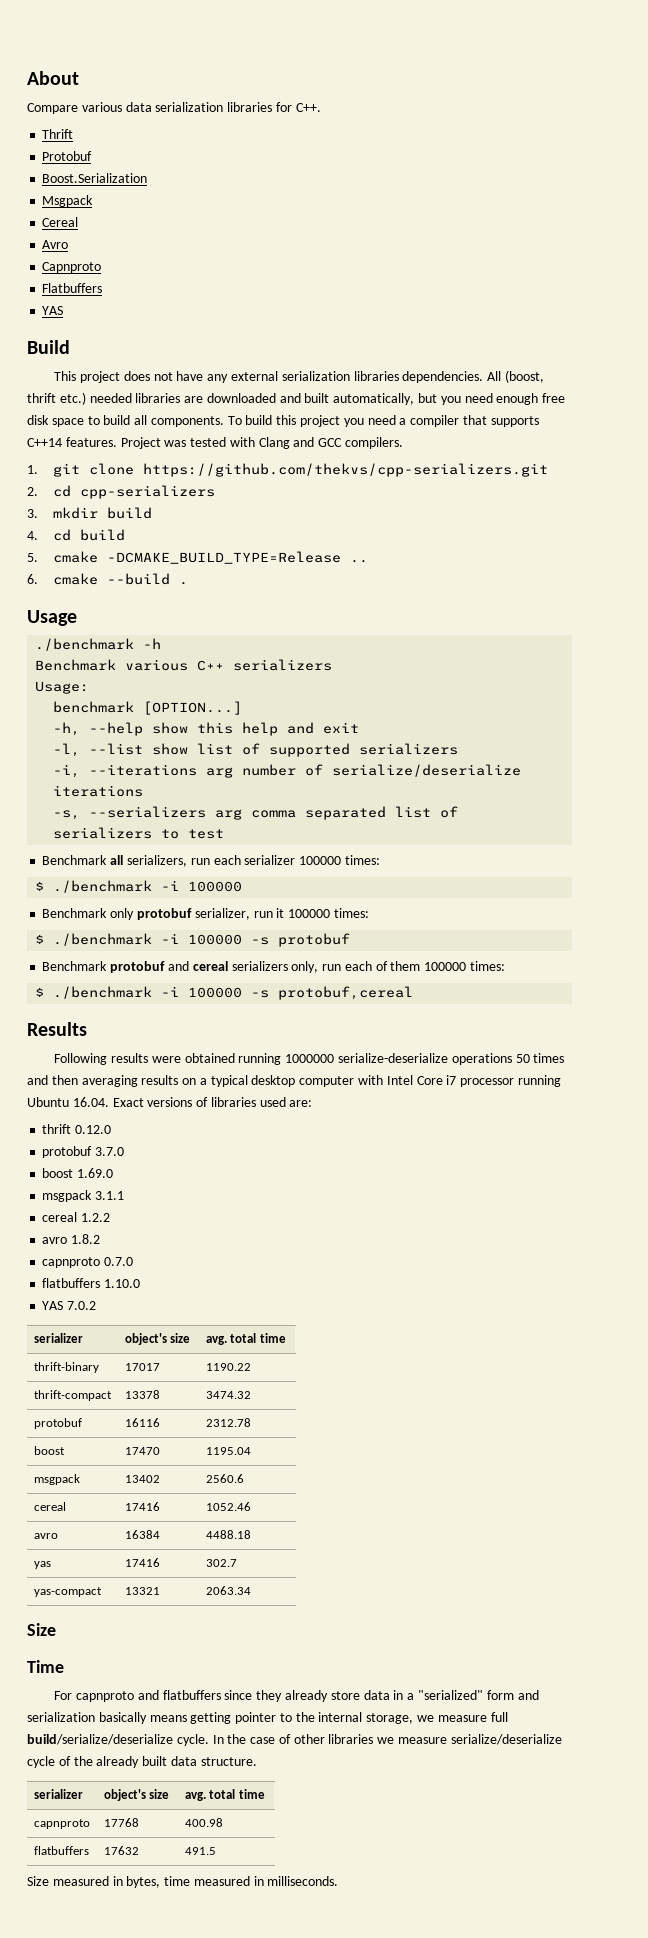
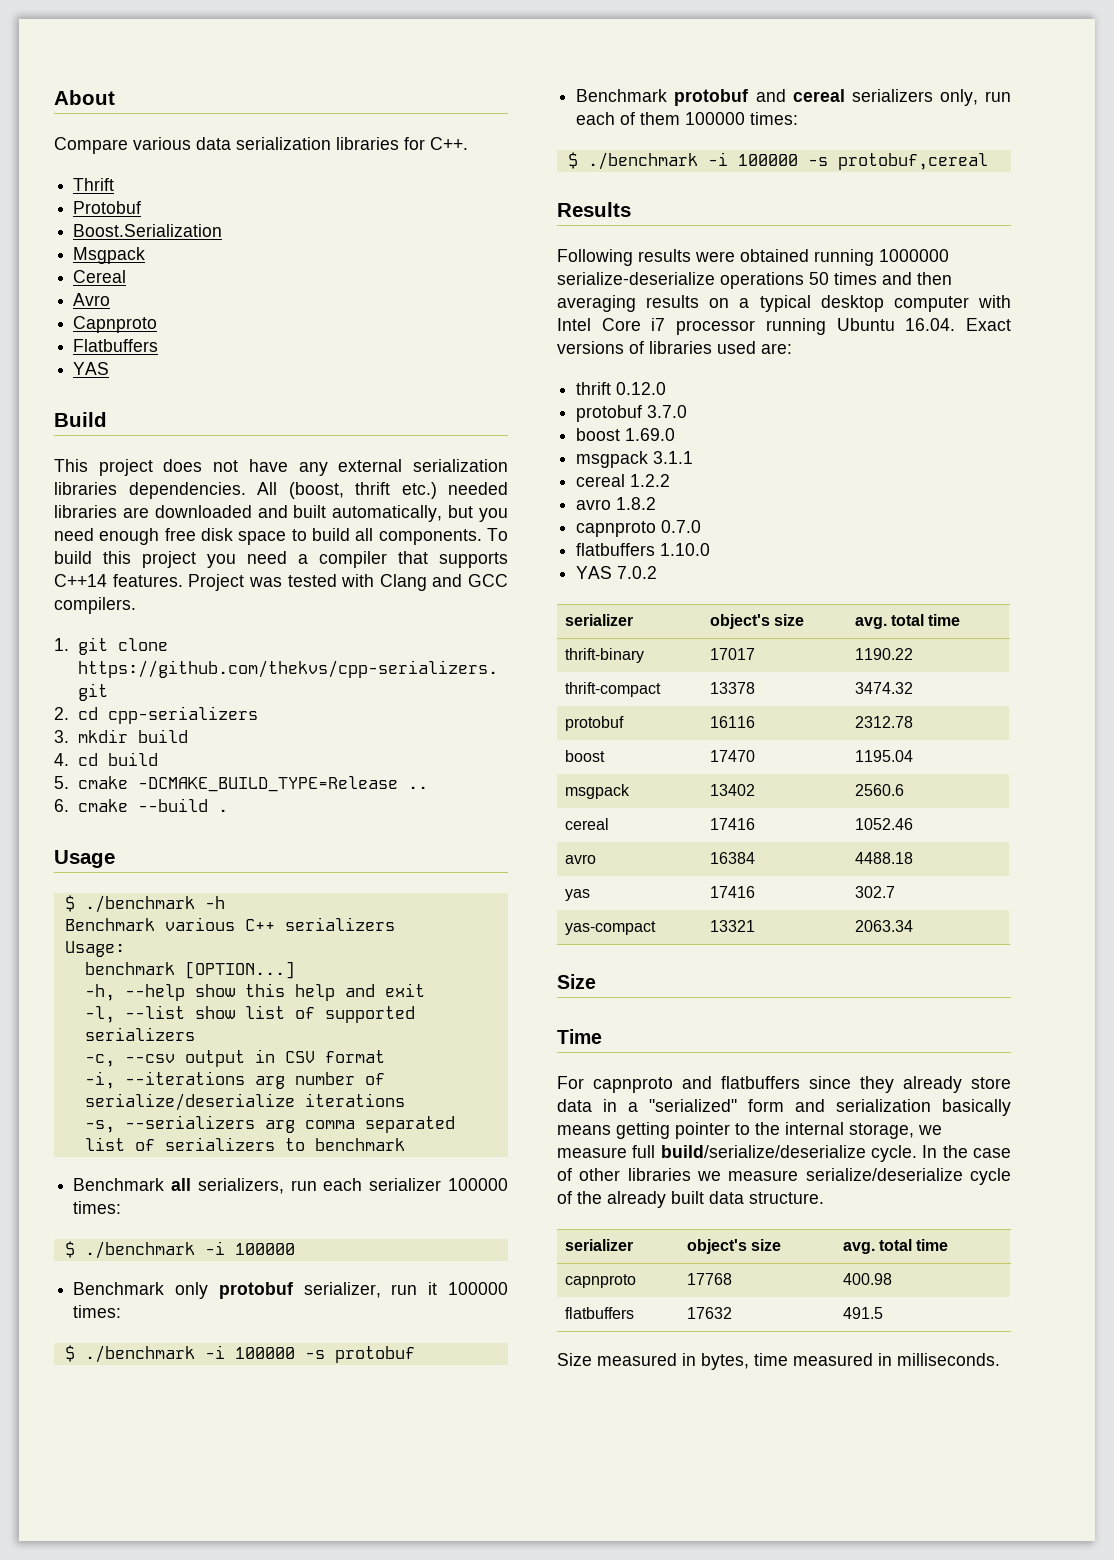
(77, 618) none -> [64,895,75,912] $
(459, 749) none -> [84,1049,385,1067] // -c, --csv output in CSV format
[188,829,225,839] test -> [314,1138,405,1151] benchmark

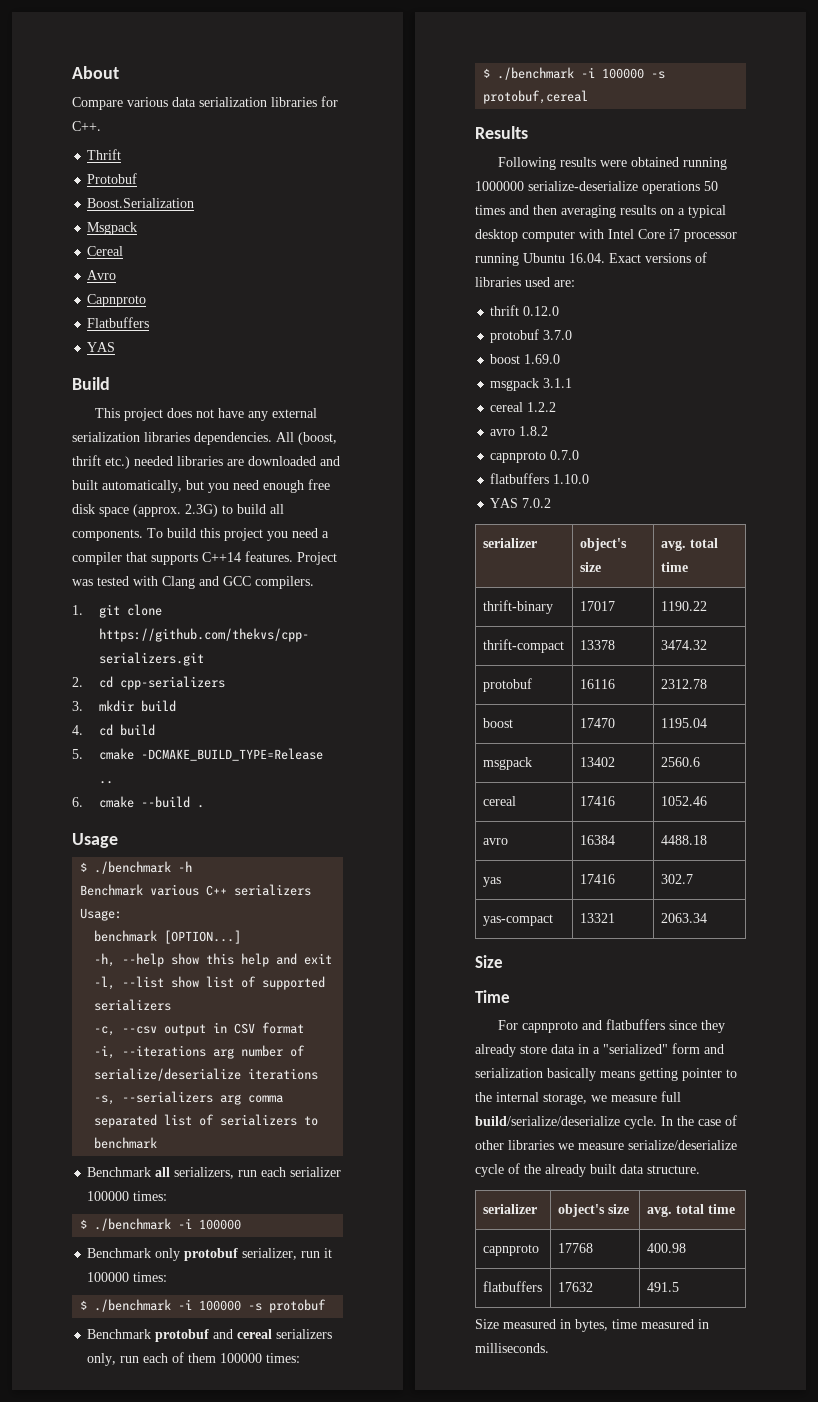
(287, 538) none -> [133,504,218,517] (approx. 2.3G)

